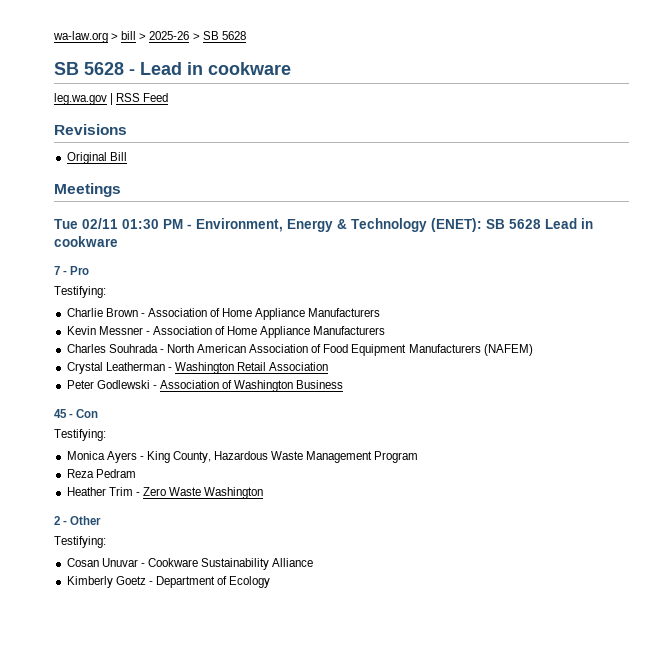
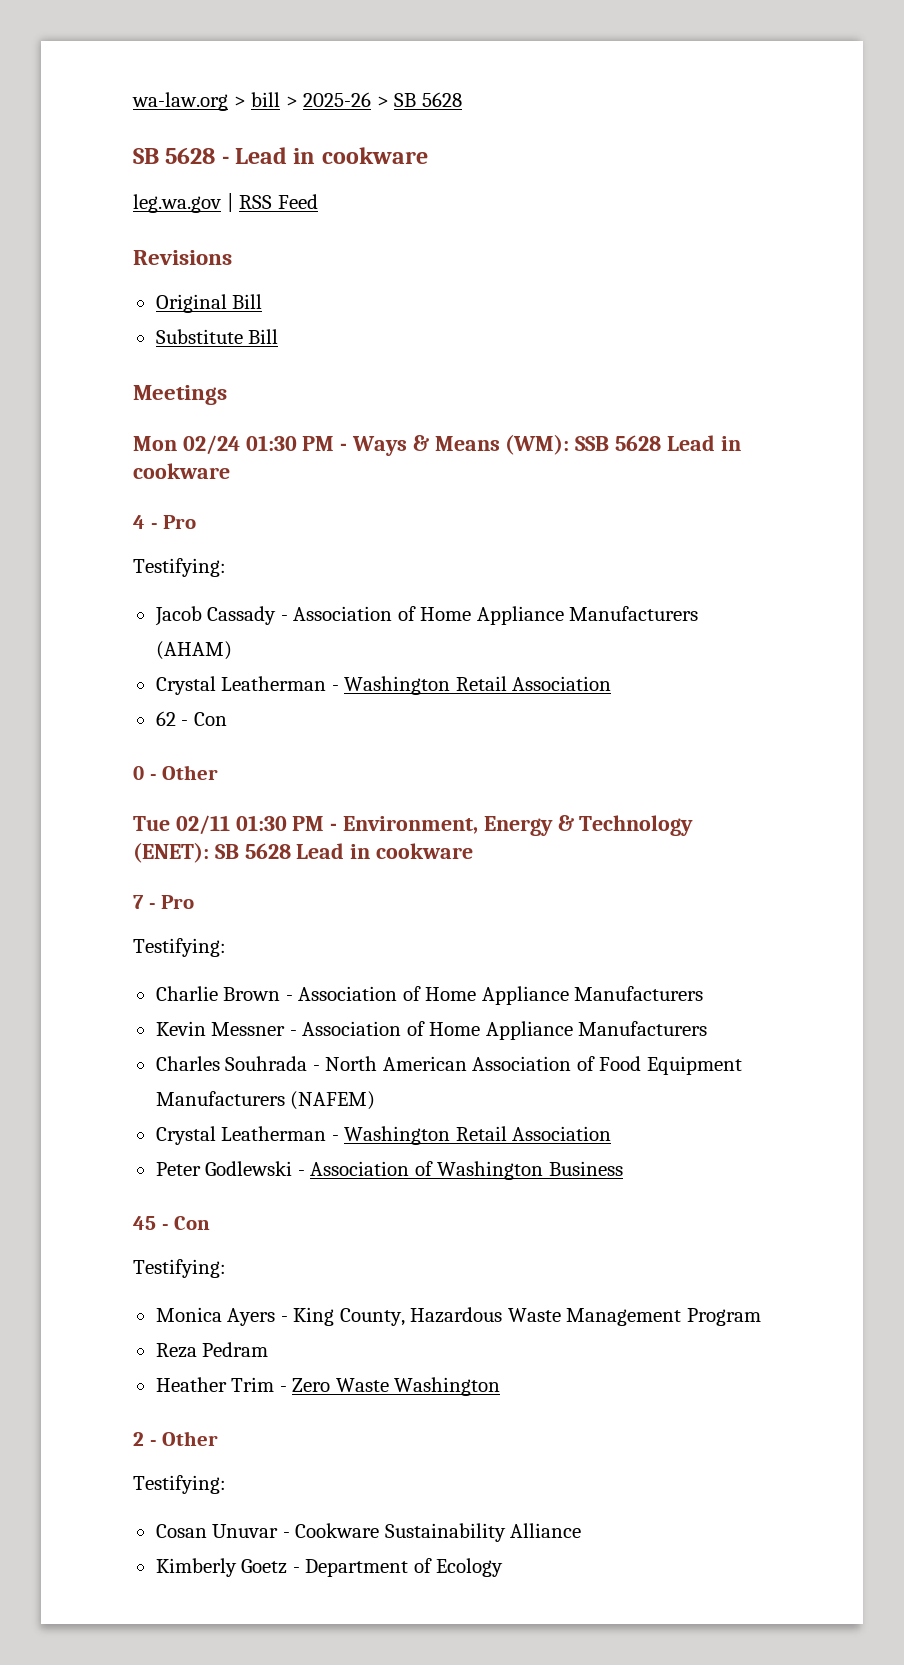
(127, 156) none -> [155,329,279,344] // Substitute Bill
(121, 190) none -> [133,434,741,456] [133,463,230,479] [133,515,197,529] [133,558,226,577] [154,606,699,626] [155,641,232,660] [155,676,612,695] [155,711,227,726] [133,765,219,780] // Mon 02/24 01:30 PM - Ways & Means (WM): SSB 5628 Lead in cookware // 4 - Pro // Testifying: // Jacob Cassady - Association of Home Appliance Manufacturers (AHAM) // Crystal Leatherman - Washington Retail Association // 62 - Con // 0 - Other

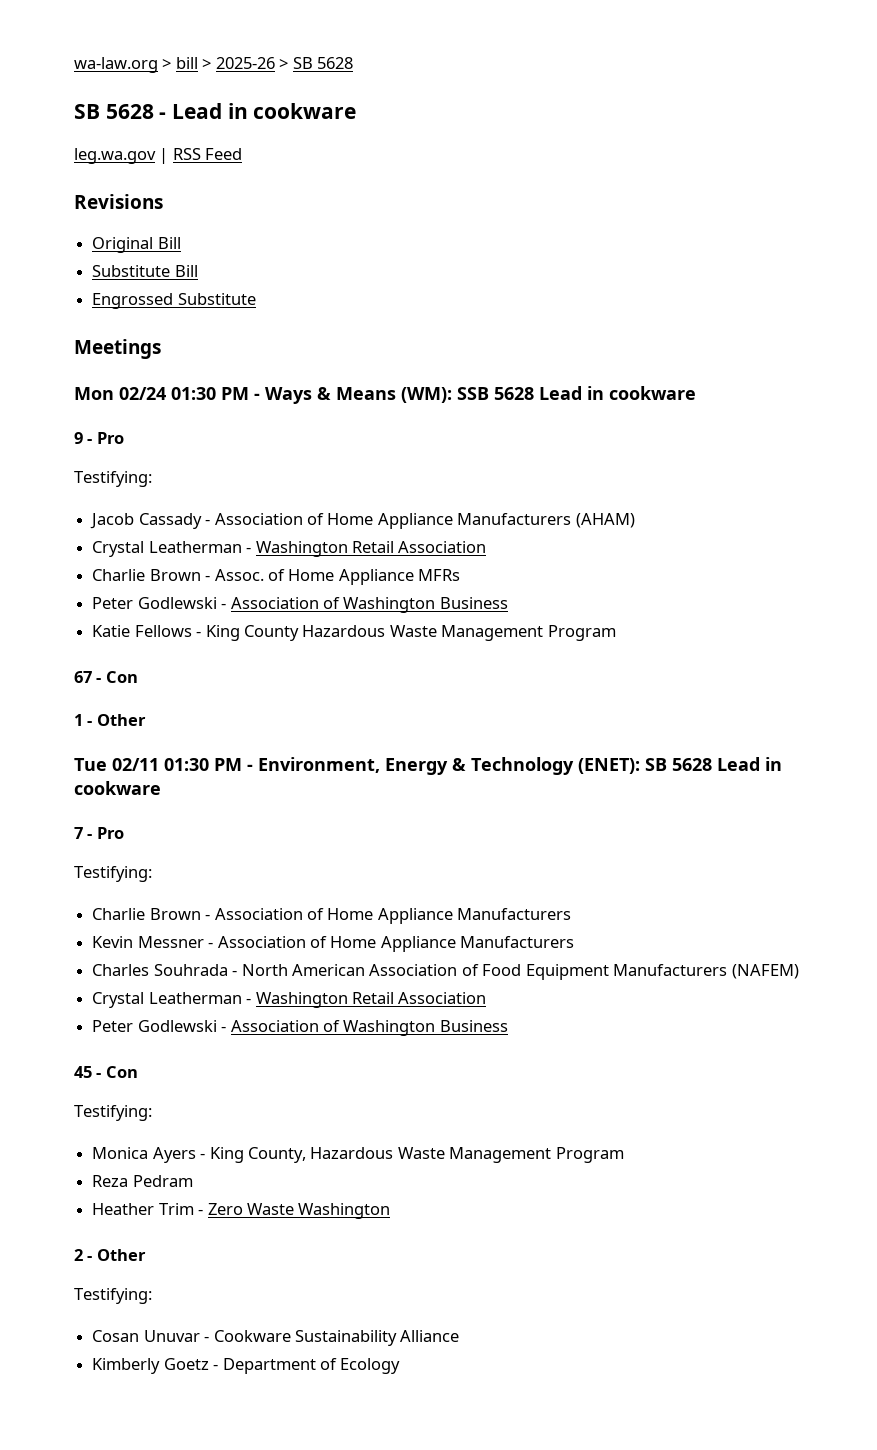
(279, 336) none -> [92,293,256,309] // Engrossed Substitute
[133,515,145,529] 4 -> [74,432,83,444] 9
[155,711,227,726] [133,766,144,780] 62 - Con // 0 -> [92,569,461,585] [92,597,508,613] [92,625,616,641] [74,671,138,683] [74,714,83,726] Charlie Brown - Assoc. of Home Appliance MFRs // Peter Godlewski - Association of Washington Business // Katie Fellows - King County Hazardous Waste Management Program // 67 - Con // 1

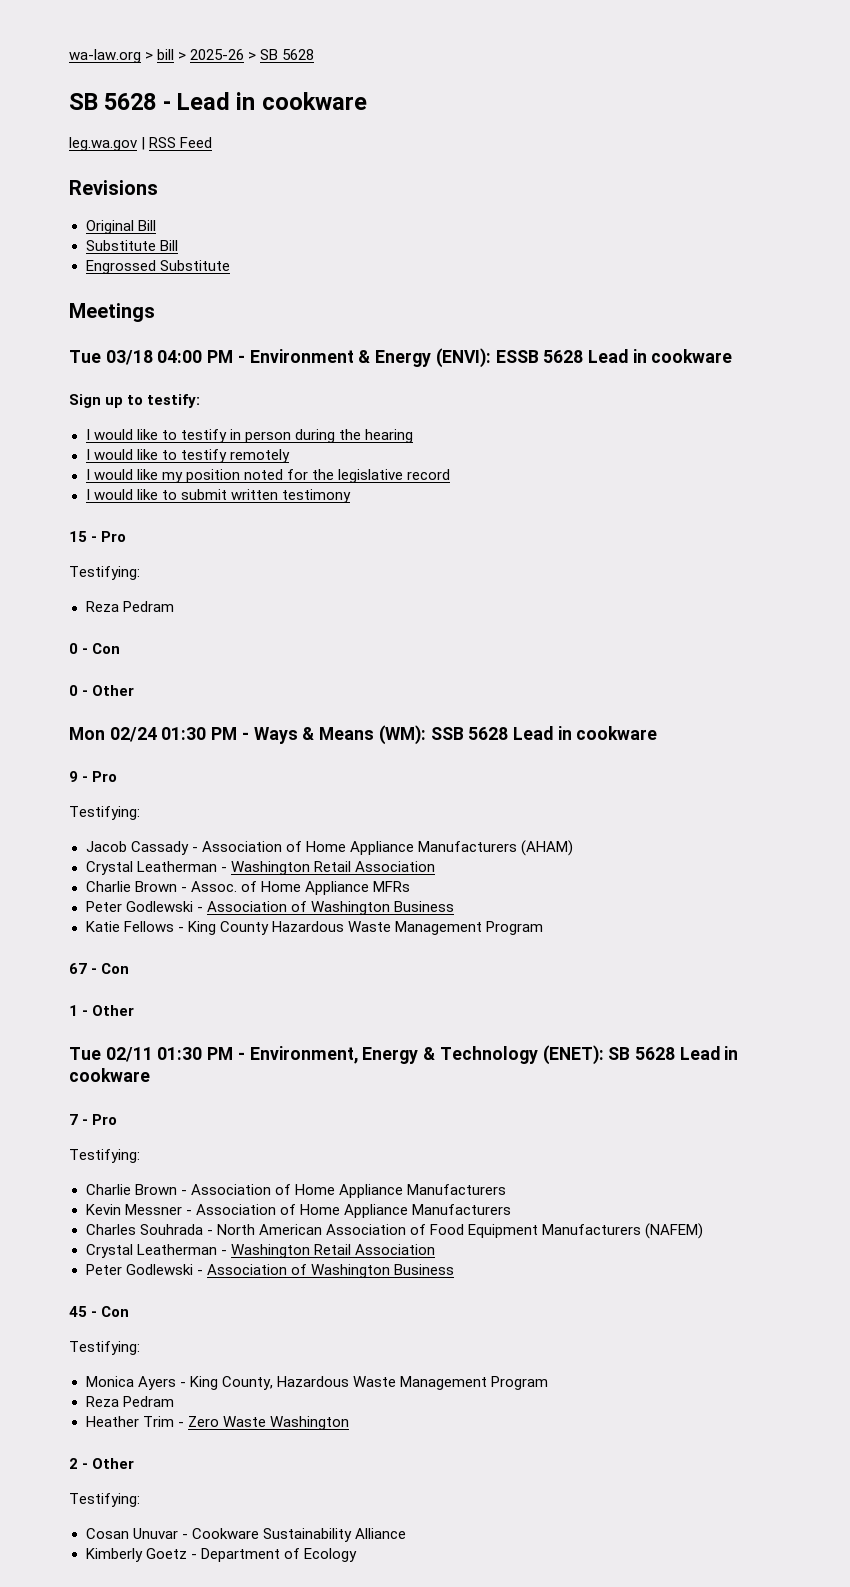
(161, 349) none -> [69,348,733,368] [69,394,201,408] [85,429,413,443] [85,449,290,463] [85,469,450,483] [85,489,351,503] [69,531,127,542] [69,566,140,580] [85,601,174,612] [69,643,121,654] [69,685,135,696] // Tue 03/18 04:00 PM - Environment & Energy (ENVI): ESSB 5628 Lead in cookware // Sign up to testify: // I would like to testify in person during the hearing // I would like to testify remotely // I would like my position noted for the legislative record // I would like to submit written testimony // 15 - Pro // Testifying: // Reza Pedram // 0 - Con // 0 - Other

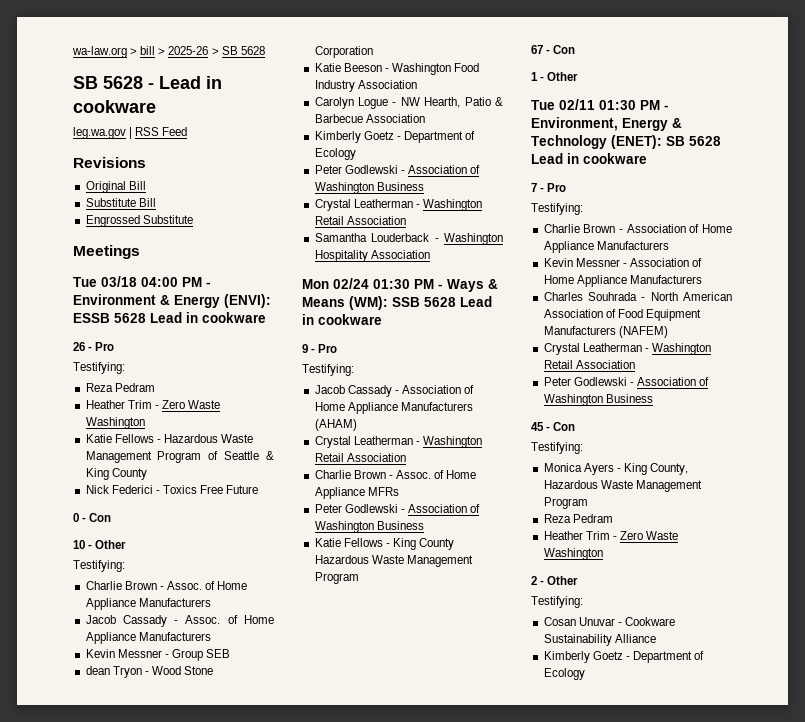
[69,394,201,408] [85,429,413,443] [85,449,290,463] [85,469,450,483] [85,489,351,503] [69,531,87,542] Sign up to testify: // I would like to testify in person during the hearing // I would like to testify remotely // I would like my position noted for the legislative record // I would like to submit written testimony // 15 -> [73,342,85,351] 26
(174, 606) none -> [85,400,221,409] [85,417,145,429] [85,434,254,443] [85,451,274,463] [85,468,147,480] [85,485,259,494] // Heather Trim - Zero Waste Washington // Katie Fellows - Hazardous Waste Management Program of Seattle & King County // Nick Federici - Toxics Free Future
[69,685,135,696] 0 - Other -> [73,540,127,549] [73,560,125,572] [85,581,248,590] [85,598,211,610] [85,615,274,627] [85,632,211,644] [85,649,231,661] [85,666,214,678] [314,46,373,58] [314,63,480,75] [314,80,417,92] [314,97,503,109] [314,114,425,123] [314,131,476,143] [314,148,356,160] [314,165,481,174] [314,182,424,194] [314,199,482,211] [314,216,406,225] [314,233,503,245] [314,250,430,262] 10 - Other // Testifying: // Charlie Brown - Assoc. of Home Appliance Manufacturers // Jacob Cassady - Assoc. of Home Appliance Manufacturers // Kevin Messner - Group SEB // dean Tryon - Wood Stone Corporation // Katie Beeson - Washington Food Industry Association // Carolyn Logue - NW Hearth, Patio & Barbecue Association // Kimberly Goetz - Department of Ecology // Peter Godlewski - Association of Washington Business // Crystal Leatherman - Washington Retail Association // Samantha Louderback - Washington Hospitality Association

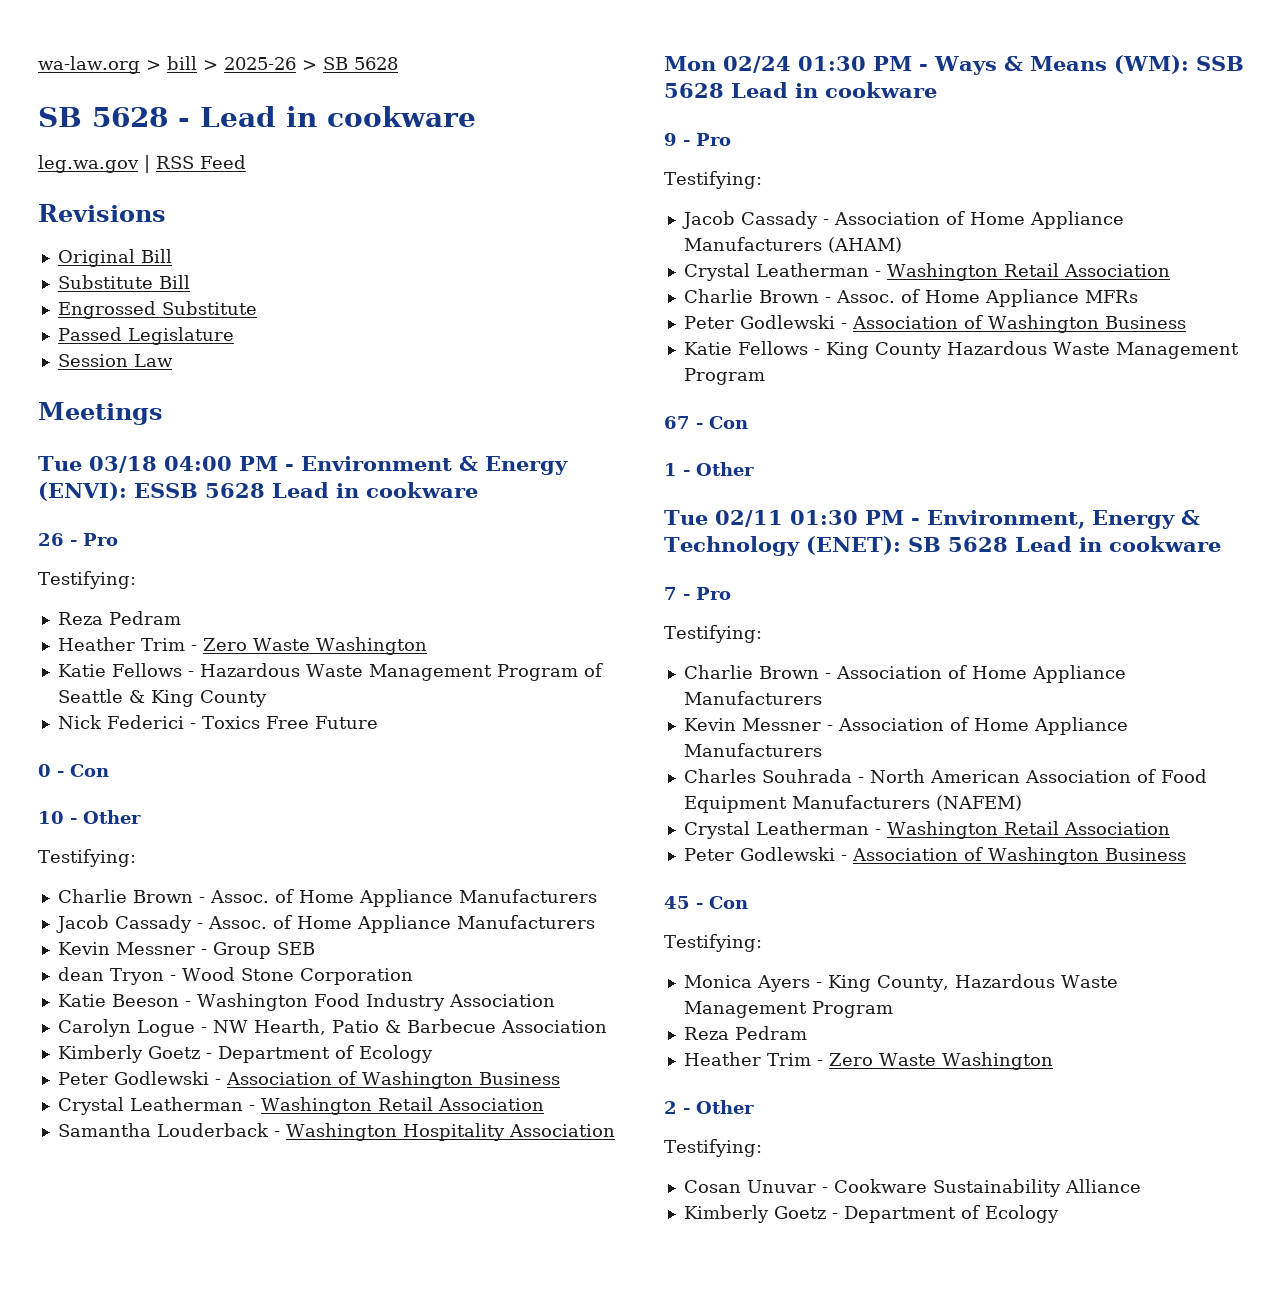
(193, 219) none -> [57,327,234,345] [57,354,173,367] // Passed Legislature // Session Law

